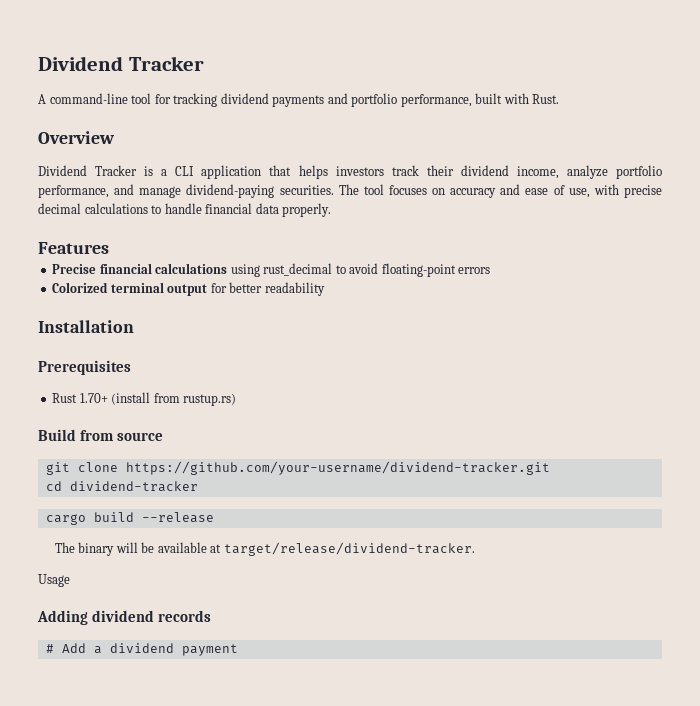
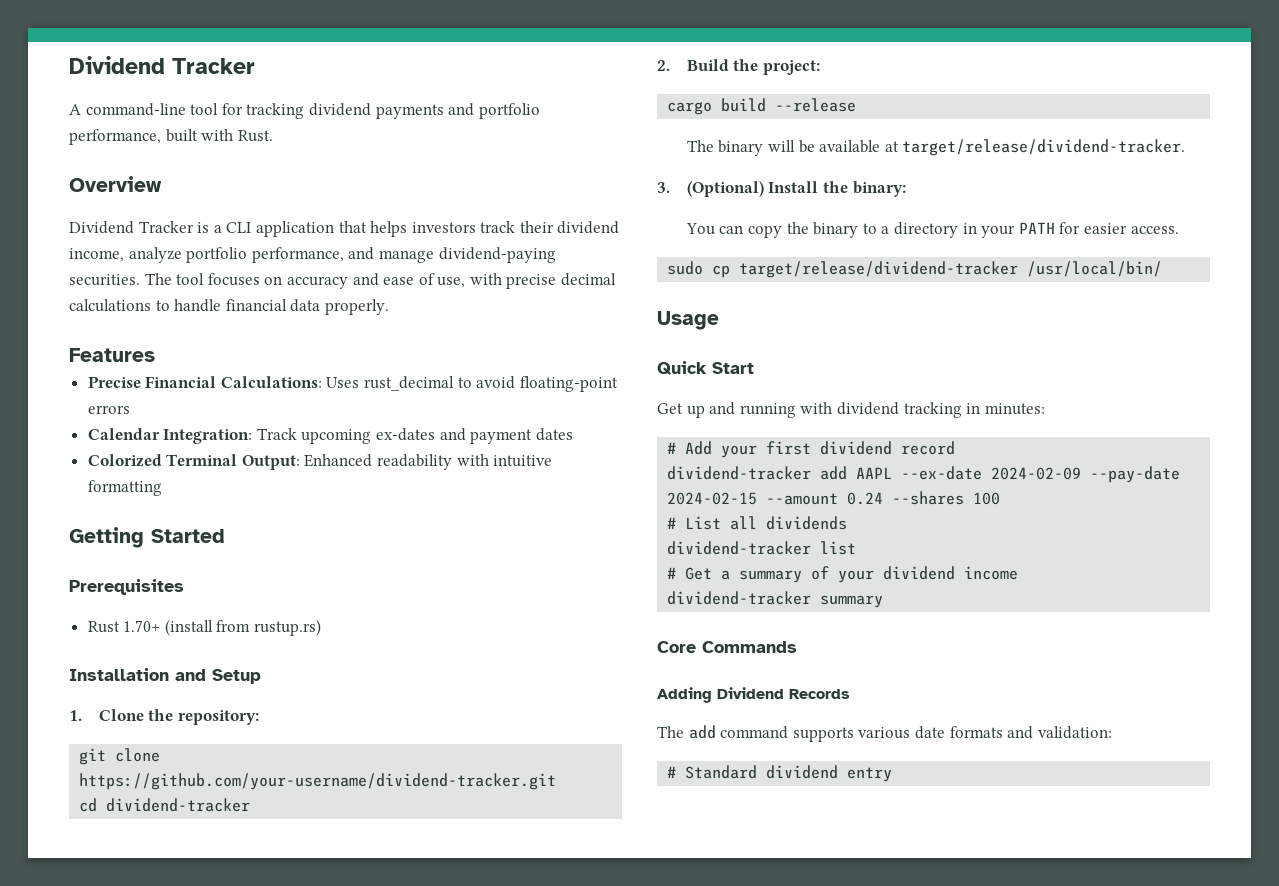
[99,263,260,277] financial calculations using -> [145,376,360,388] Financial Calculations: Uses
[52,282,325,296] [38,320,134,333] Colorized terminal output for better readability // Installation -> [87,428,573,444] [87,454,553,470] [87,480,162,496] [69,527,225,548] Calendar Integration: Track upcoming ex-dates and payment dates // Colorized Terminal Output: Enhanced readability with intuitive formatting // Getting Started
[38,429,164,441] Build from source -> [69,668,261,684] [69,709,260,725] Installation and Setup // 1. Clone the repository:
(198, 486) none -> [657,59,821,75] // 2. Build the project:
[38,574,70,587] [37,610,212,625] [45,643,238,656] Usage // Adding dividend records // # Add a dividend payment -> [657,181,906,197] [685,222,1179,238] [667,261,1163,278] [657,311,719,330] [657,361,754,375] [657,402,1045,418] [667,441,956,458] [667,466,1181,483] [667,491,1001,505] [667,516,848,530] [667,541,857,555] [667,566,1019,583] [667,591,884,608] [657,641,797,653] [657,687,850,703] [657,725,1112,742] [667,765,893,782] 3. (Optional) Install the binary: // You can copy the binary to a directory in your PATH for easier access. // sudo cp target/release/dividend-tracker /usr/local/bin/ // Usage // Quick Start // Get up and running with dividend tracking in minutes: // # Add your first dividend record // dividend-tracker add AAPL --ex-date 2024-02-09 --pay-date 2024-02-15 --amount 0.24 --shares 100 // # List all dividends // dividend-tracker list // # Get a summary of your dividend income // dividend-tracker summary // Core Commands // Adding Dividend Records // The add command supports various date formats and validation: // # Standard dividend entry

